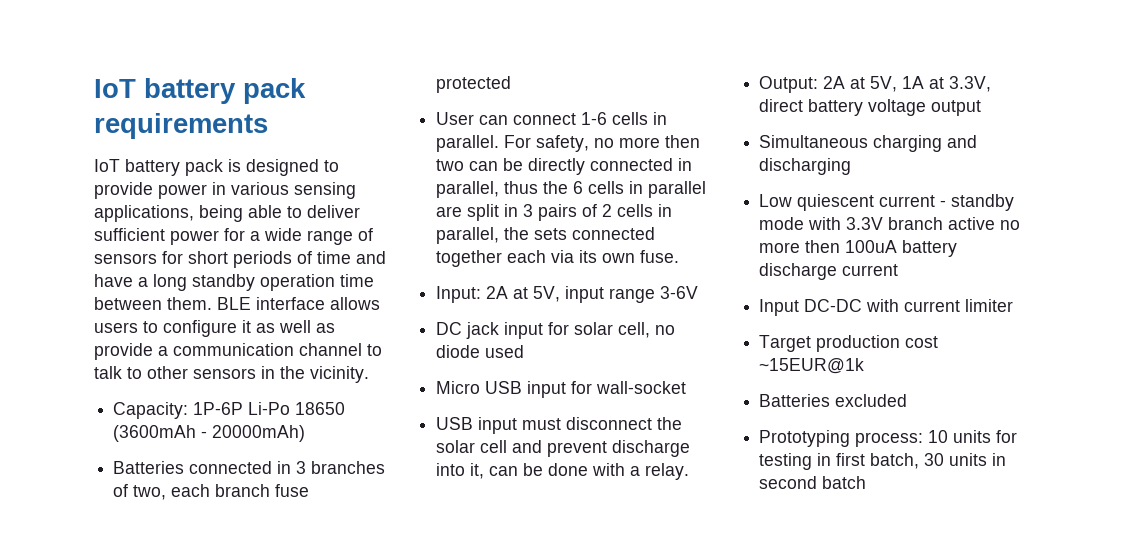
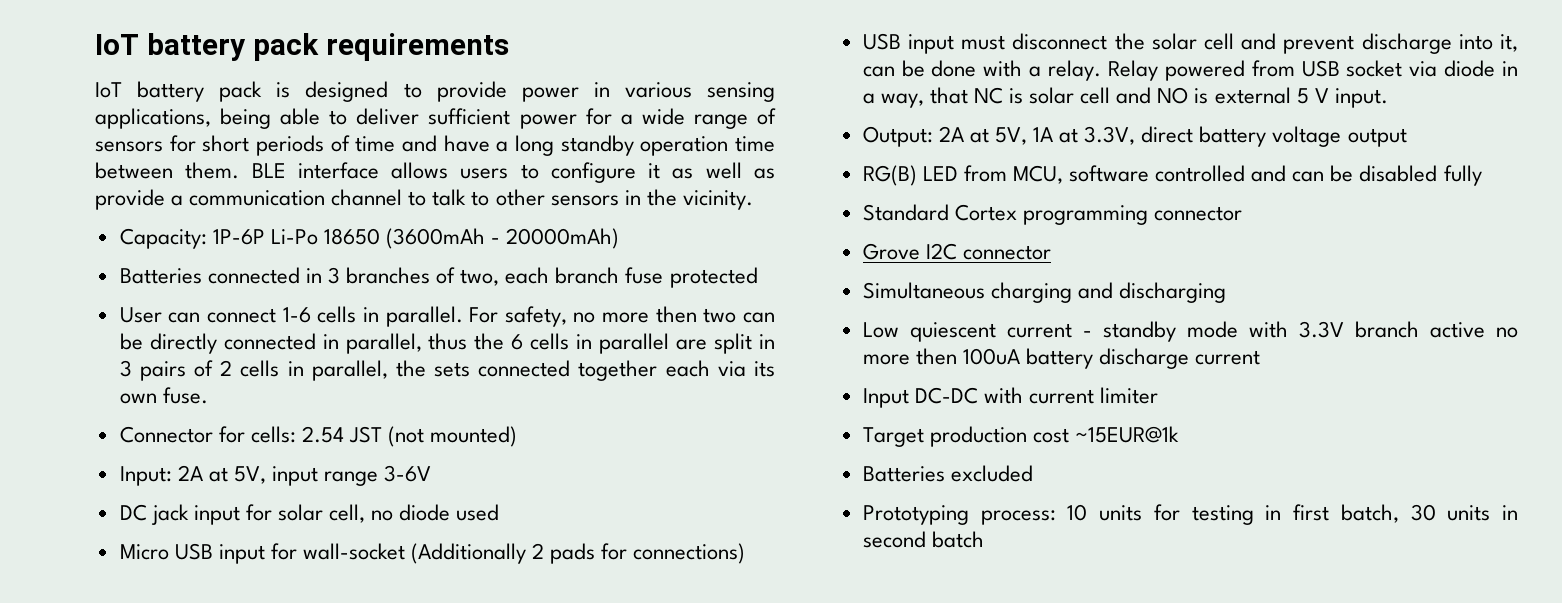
(680, 256) none -> [119,426,518,447] // Connector for cells: 2.54 JST (not mounted)
(687, 387) none -> [411,543,746,564] (Additionally 2 pads for connections)
(690, 471) none -> [1107,60,1519,81] [862,87,1388,108] Relay powered from USB socket via diode in a way, that NC is solar cell and NO is external 5 V input.
(982, 108) none -> [862,165,1482,186] [862,204,1242,225] [862,243,1051,260] // RG(B) LED from MCU, software controlled and can be disabled fully // Standard Cortex programming connector // Grove I2C connector

